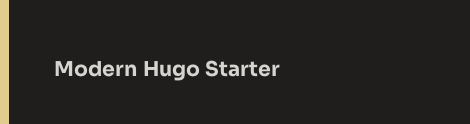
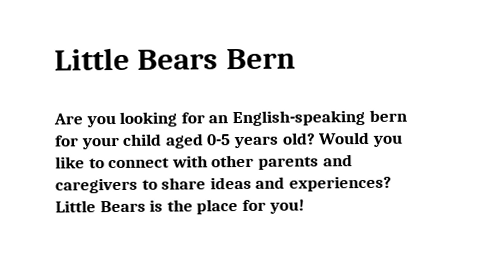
[54,60,281,81] Modern Hugo Starter -> [54,47,296,71] [53,109,407,128] [55,131,403,150] [55,154,353,170] [55,175,392,194] [55,199,305,215] Little Bears Bern // Are you looking for an English-speaking bern for your child aged 0-5 years old? Would you like to connect with other parents and caregivers to share ideas and experiences? Little Bears is the place for you!

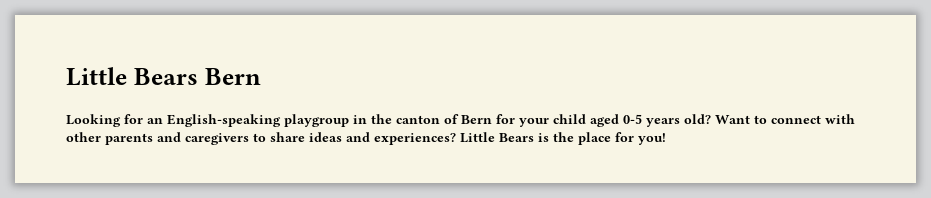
[53,109,407,128] Are you looking for an English-speaking bern -> [66,114,492,127] Looking for an English-speaking playgroup in the canton of Bern
[318,131,403,147] [55,156,85,169] Would you like -> [715,115,750,124] Want

